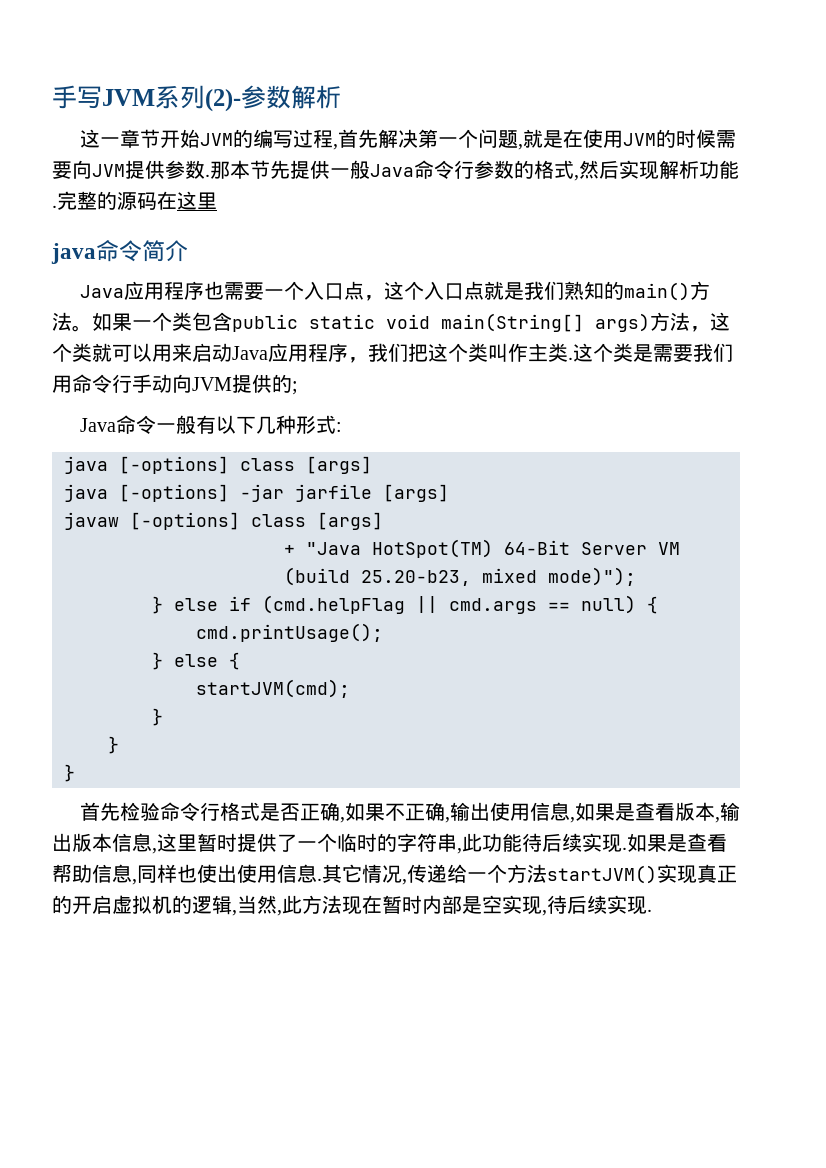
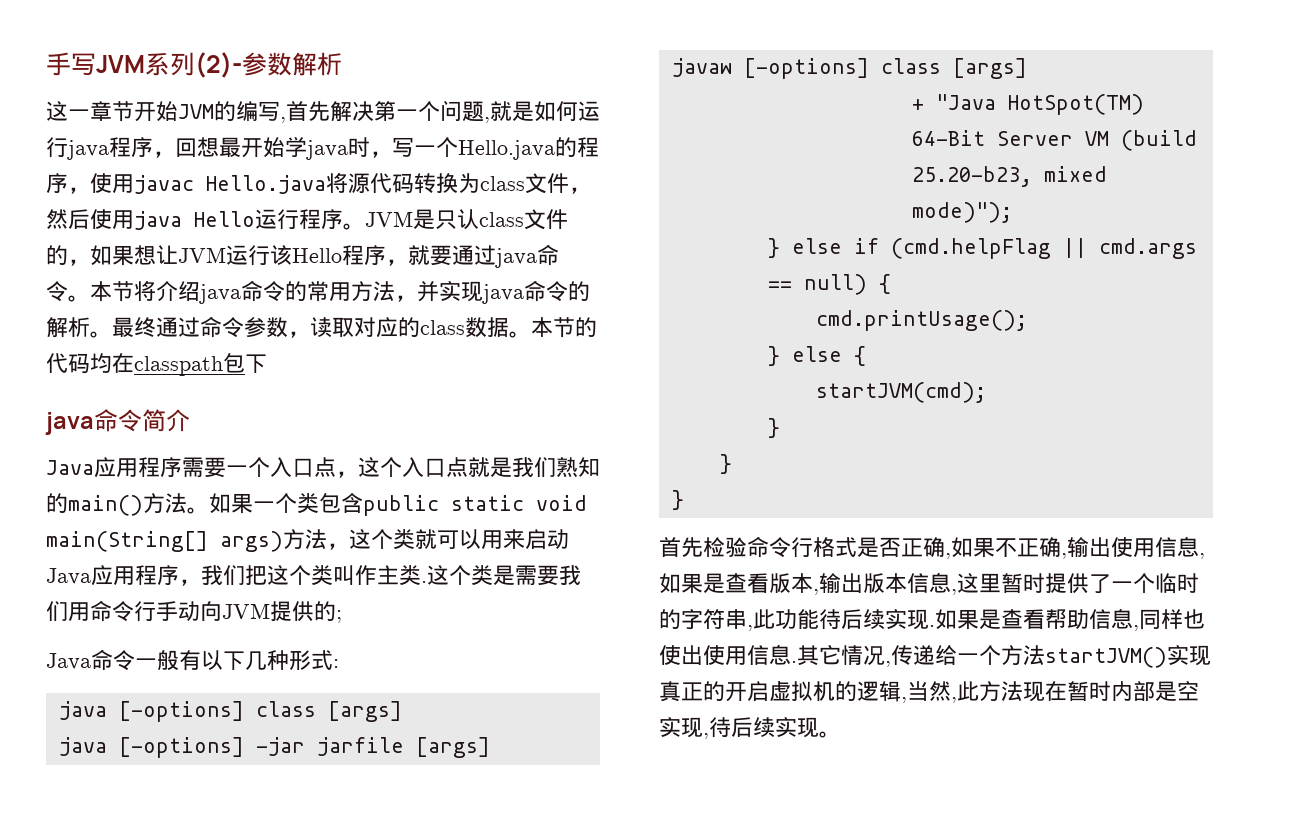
[292,129,333,148] 过程 -> (280, 111) none
[562,129,736,148] [52,160,739,181] [52,191,217,210] 在使用JVM的时候需要向JVM提供参数.那本节先提供一般Java命令行参数的格式,然后实现解析功能.完整的源码在这里 -> [534,101,600,122] [46,137,599,160] [46,172,591,194] [46,209,568,230] [46,244,559,268] [46,280,590,304] [46,316,597,338] [46,353,267,376] 如何运行java程序，回想最开始学java时，写一个Hello.java的程序，使用javac Hello.java将源代码转换为class文件，然后使用java Hello运行程序。JVM是只认class文件的，如果想让JVM运行该Hello程序，就要通过java命令。本节将介绍java命令的常用方法，并实现java命令的解析。最终通过命令参数，读取对应的class数据。本节的代码均在classpath包下
[203,281,224,300] 也 -> (182, 467) none
[647,909,652,912] . -> [819,731,841,738] 。

